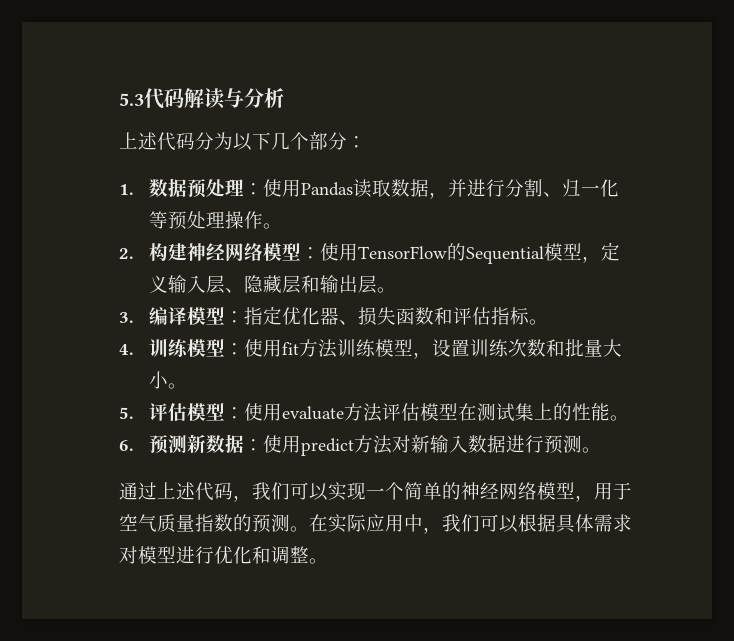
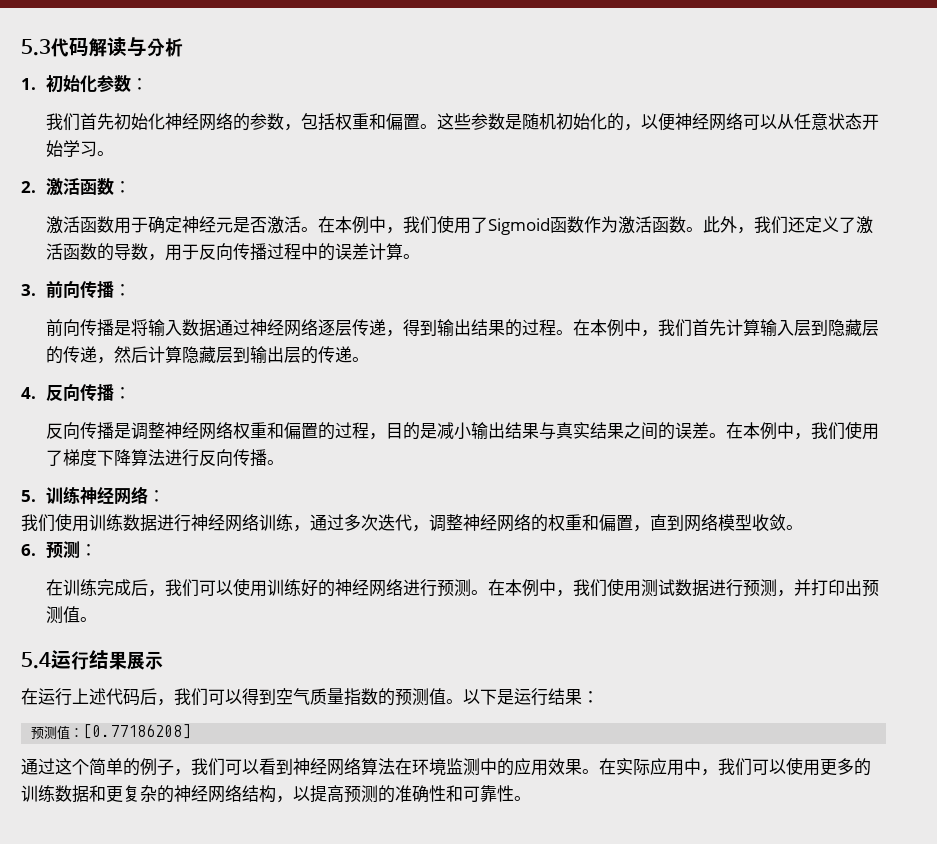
[119,132,366,151] [119,178,620,199] [149,211,283,230] [119,242,621,264] [149,275,397,294] [119,306,549,326] [119,339,623,359] [149,371,188,389] [119,403,611,422] 上述代码分为以下几个部分： // 1.数据预处理：使用Pandas读取数据，并进行分割、归一化等预处理操作。 // 2.构建神经网络模型：使用TensorFlow的Sequential模型，定义输入层、隐藏层和输出层。 // 3.编译模型：指定优化器、损失函数和评估指标。 // 4.训练模型：使用fit方法训练模型，设置训练次数和批量大小。 // 5.评估模型：使用evaluate方法评估模型在测试集上的性能 -> [21,75,148,93] [45,113,879,131] [45,140,114,157] [21,178,131,196] [45,215,873,235] [45,243,420,261] [21,281,131,298] [45,319,879,337] [45,346,369,364] [21,384,131,401] [45,421,879,440] [45,449,284,467] [21,486,165,504] [21,513,786,532] 1.初始化参数： // 我们首先初始化神经网络的参数，包括权重和偏置。这些参数是随机初始化的，以便神经网络可以从任意状态开始学习。 // 2.激活函数： // 激活函数用于确定神经元是否激活。在本例中，我们使用了Sigmoid函数作为激活函数。此外，我们还定义了激活函数的导数，用于反向传播过程中的误差计算。 // 3.前向传播： // 前向传播是将输入数据通过神经网络逐层传递，得到输出结果的过程。在本例中，我们首先计算输入层到隐藏层的传递，然后计算隐藏层到输出层的传递。 // 4.反向传播： // 反向传播是调整神经网络权重和偏置的过程，目的是减小输出结果与真实结果之间的误差。在本例中，我们使用了梯度下降算法进行反向传播。 // 5.训练神经网络： // 我们使用训练数据进行神经网络训练，通过多次迭代，调整神经网络的权重和偏置，直到网络模型收敛
[187,434,602,456] [119,482,632,502] 新数据：使用predict方法对新输入数据进行预测。 // 通过上述代码，我们可以实现一个简单的神经网络模型，用于 -> [79,544,97,556] [45,578,879,597] [45,606,97,624] [21,650,163,670] [21,688,276,706] ： // 在训练完成后，我们可以使用训练好的神经网络进行预测。在本例中，我们使用测试数据进行预测，并打印出预测值。 // 5.4运行结果展示 // 在运行上述代码后，我们可以得到
(290, 523) none -> [429,688,599,706] [31,724,192,740] [21,758,582,776] 值。以下是运行结果： // 预测值：[0.77186208] // 通过这个简单的例子，我们可以看到神经网络算法在环境监测中的应用效果
[518,514,632,533] [119,546,309,564] 根据具体需求对模型进行优化和调整 -> [786,757,871,776] [21,785,514,803] 使用更多的训练数据和更复杂的神经网络结构，以提高预测的准确性和可靠性

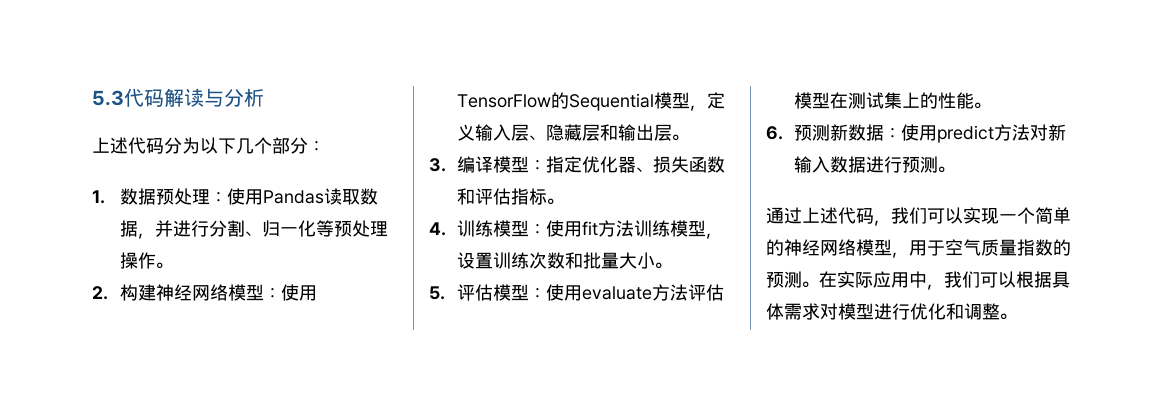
[21,75,148,93] [45,113,879,131] [45,140,114,157] [21,178,131,196] [45,215,873,235] [45,243,420,261] [21,281,131,298] [45,319,879,337] [45,346,369,364] [21,384,131,401] [45,421,879,440] [45,449,284,467] [21,486,165,504] [21,513,786,532] 1.初始化参数： // 我们首先初始化神经网络的参数，包括权重和偏置。这些参数是随机初始化的，以便神经网络可以从任意状态开始学习。 // 2.激活函数： // 激活函数用于确定神经元是否激活。在本例中，我们使用了Sigmoid函数作为激活函数。此外，我们还定义了激活函数的导数，用于反向传播过程中的误差计算。 // 3.前向传播： // 前向传播是将输入数据通过神经网络逐层传递，得到输出结果的过程。在本例中，我们首先计算输入层到隐藏层的传递，然后计算隐藏层到输出层的传递。 // 4.反向传播： // 反向传播是调整神经网络权重和偏置的过程，目的是减小输出结果与真实结果之间的误差。在本例中，我们使用了梯度下降算法进行反向传播。 // 5.训练神经网络： // 我们使用训练数据进行神经网络训练，通过多次迭代，调整神经网络的权重和偏置，直到网络模型收敛 -> [92,137,325,154] [92,188,379,205] [120,220,389,239] [120,252,174,269] [92,284,318,301] [457,92,726,111] [457,124,690,141] [429,156,726,173] [457,188,565,205] [429,220,724,239] [457,252,673,269] [429,284,725,301] [794,92,975,109] 上述代码分为以下几个部分： // 1.数据预处理：使用Pandas读取数据，并进行分割、归一化等预处理操作。 // 2.构建神经网络模型：使用TensorFlow的Sequential模型，定义输入层、隐藏层和输出层。 // 3.编译模型：指定优化器、损失函数和评估指标。 // 4.训练模型：使用fit方法训练模型，设置训练次数和批量大小。 // 5.评估模型：使用evaluate方法评估模型在测试集上的性能
[79,544,97,556] [45,578,879,597] [45,606,97,624] [21,650,163,670] [21,688,276,706] ： // 在训练完成后，我们可以使用训练好的神经网络进行预测。在本例中，我们使用测试数据进行预测，并打印出预测值。 // 5.4运行结果展示 // 在运行上述代码后，我们可以得到 -> [830,124,1067,143] [794,156,956,173] [766,207,1071,226] [766,239,945,258] 新数据：使用predict方法对新输入数据进行预测。 // 通过上述代码，我们可以实现一个简单的神经网络模型，用于
[429,688,599,706] [31,724,192,740] [21,758,582,776] 值。以下是运行结果： // 预测值：[0.77186208] // 通过这个简单的例子，我们可以看到神经网络算法在环境监测中的应用效果 -> (802, 279) none
[786,757,871,776] [21,785,514,803] 使用更多的训练数据和更复杂的神经网络结构，以提高预测的准确性和可靠性 -> [1016,271,1070,288] [766,303,1000,320] 根据具体需求对模型进行优化和调整

